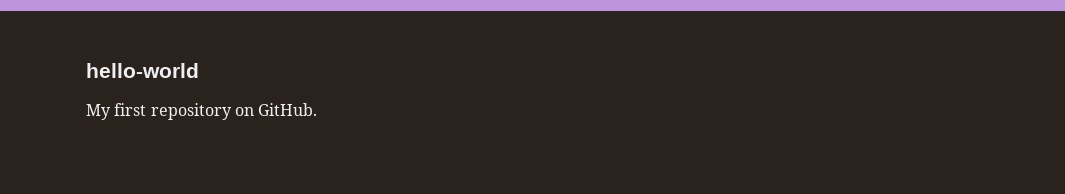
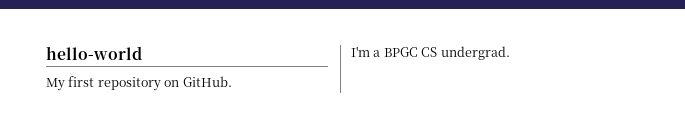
(318, 109) none -> [351,46,510,60] // I'm a BPGC CS undergrad.

